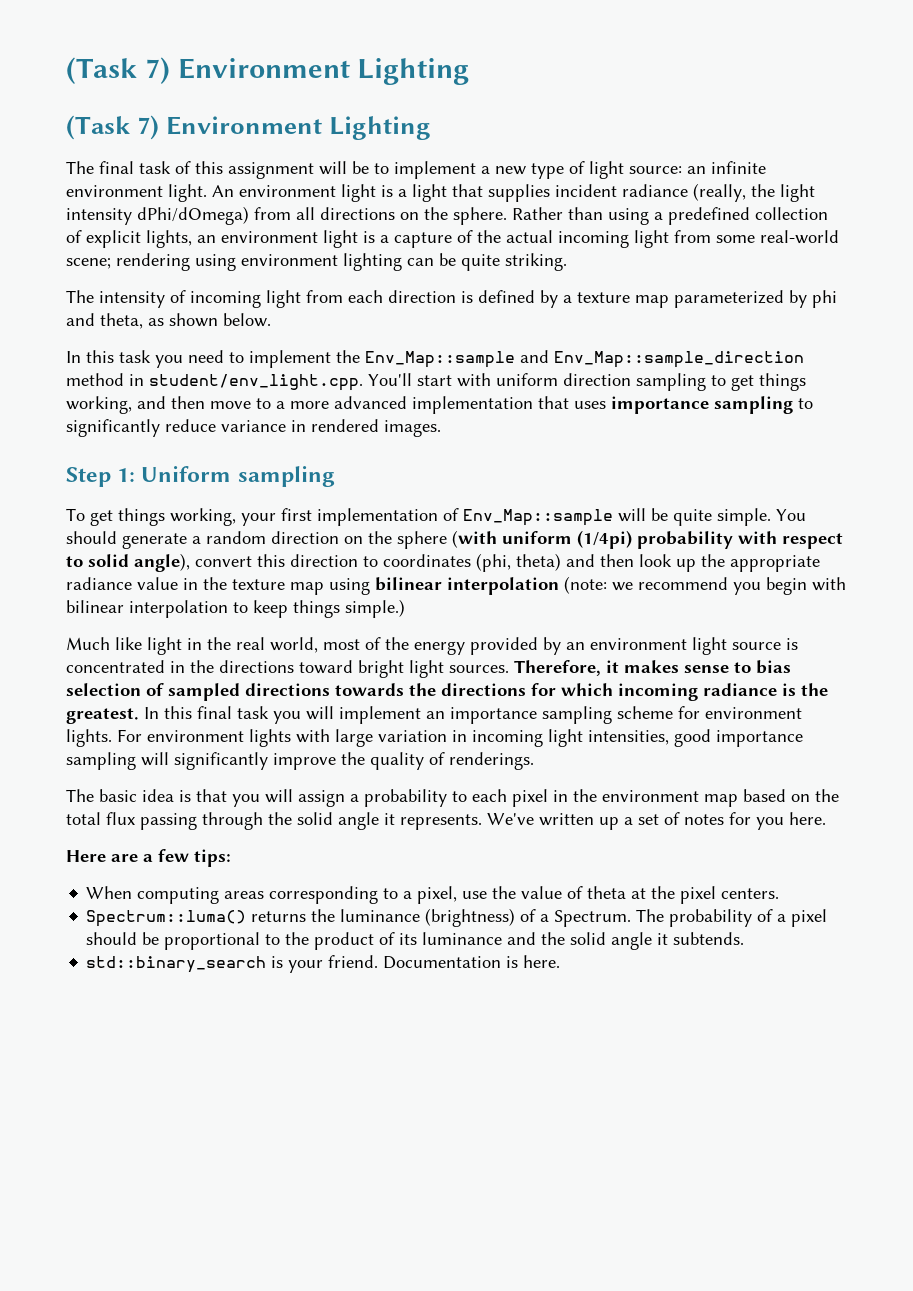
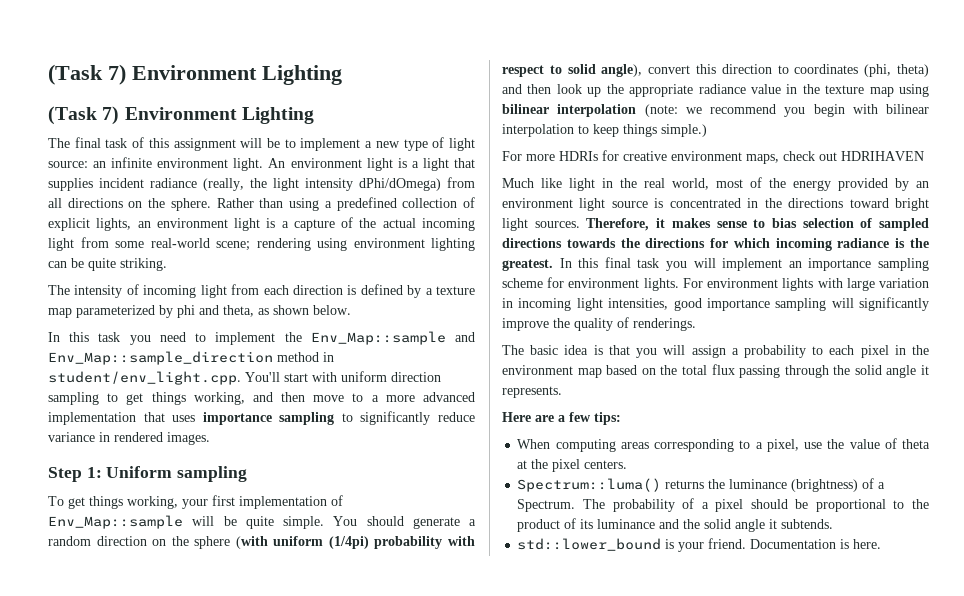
(405, 608) none -> [502,150,924,164] // For more HDRIs for creative environment maps, check out HDRIHAVEN
[487,812,826,830] We've written up a set of notes for you here. -> (562, 392) none
[86,956,267,973] std::binary_search -> [517,538,662,551] std::lower_bound

